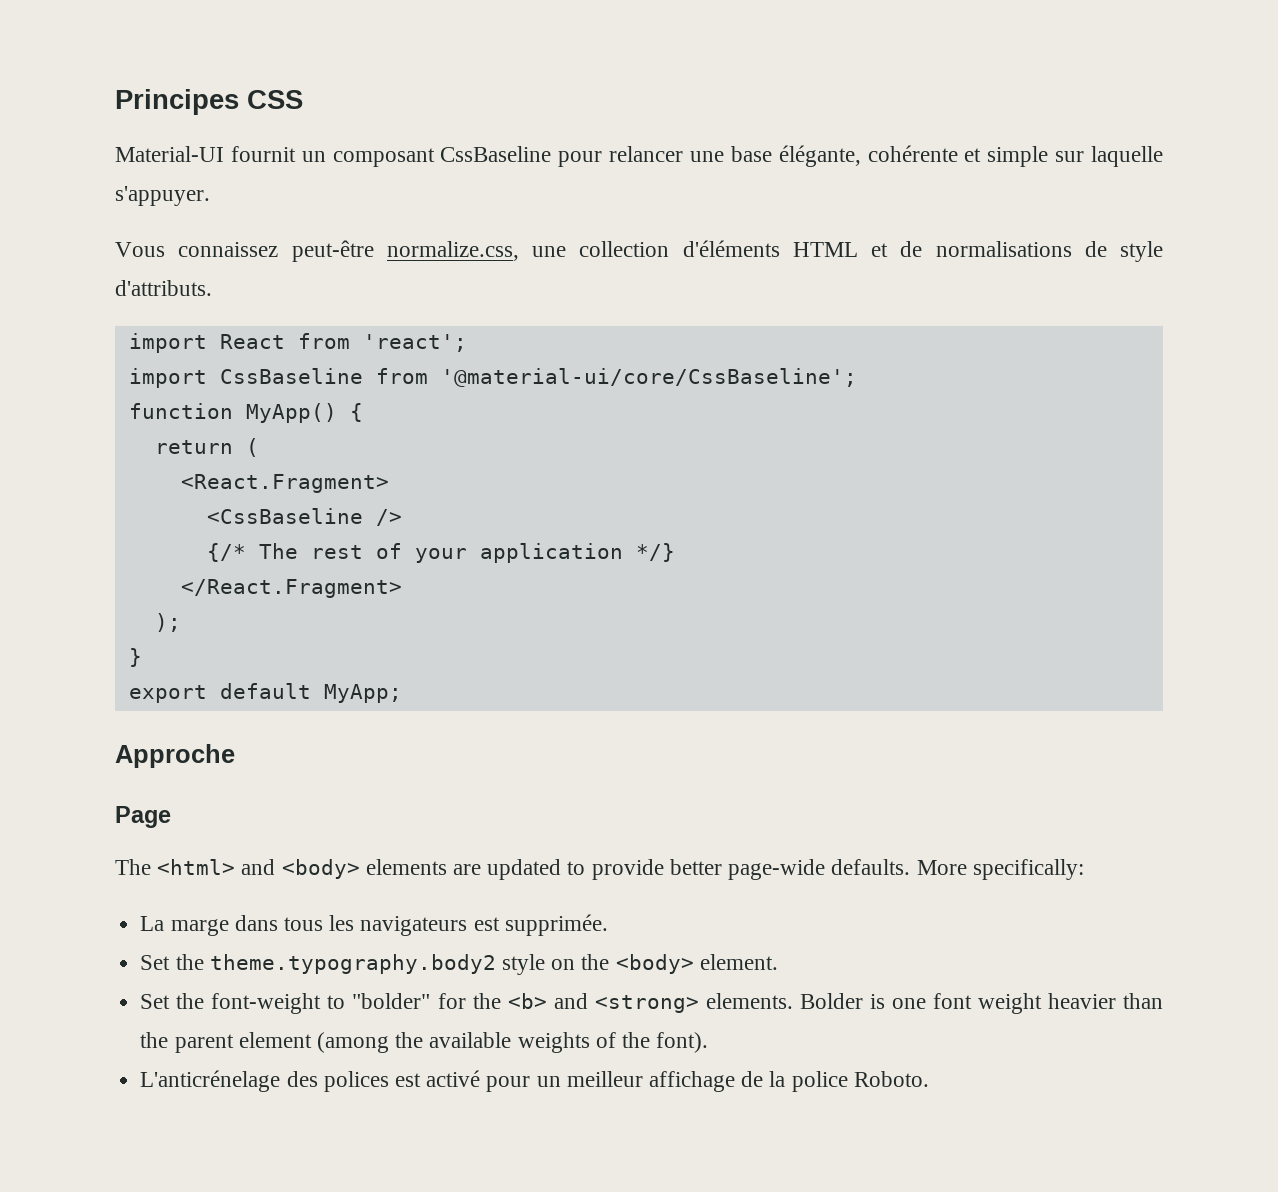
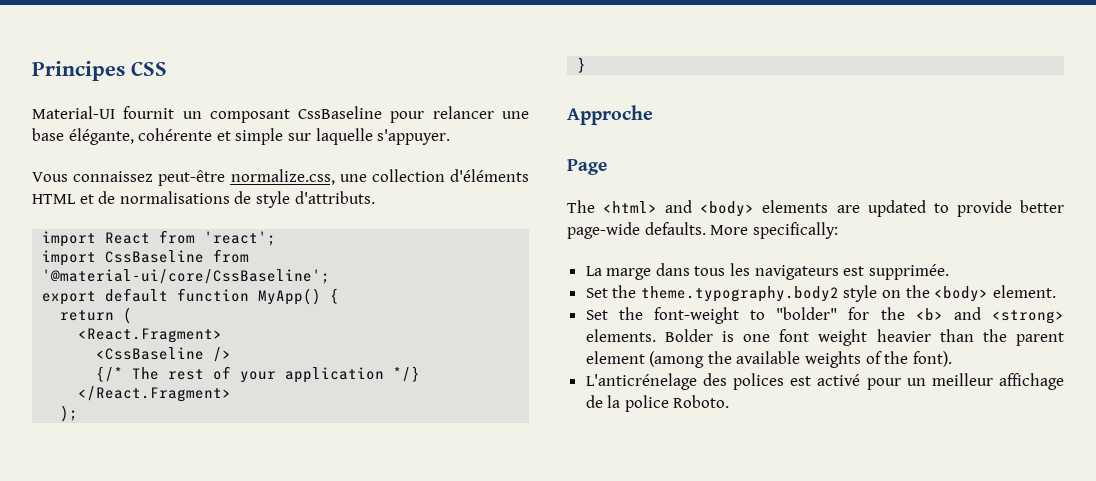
(857, 377) none -> [42,288,169,305] export default
[128,683,402,703] // export default MyApp; -> (587, 65) none

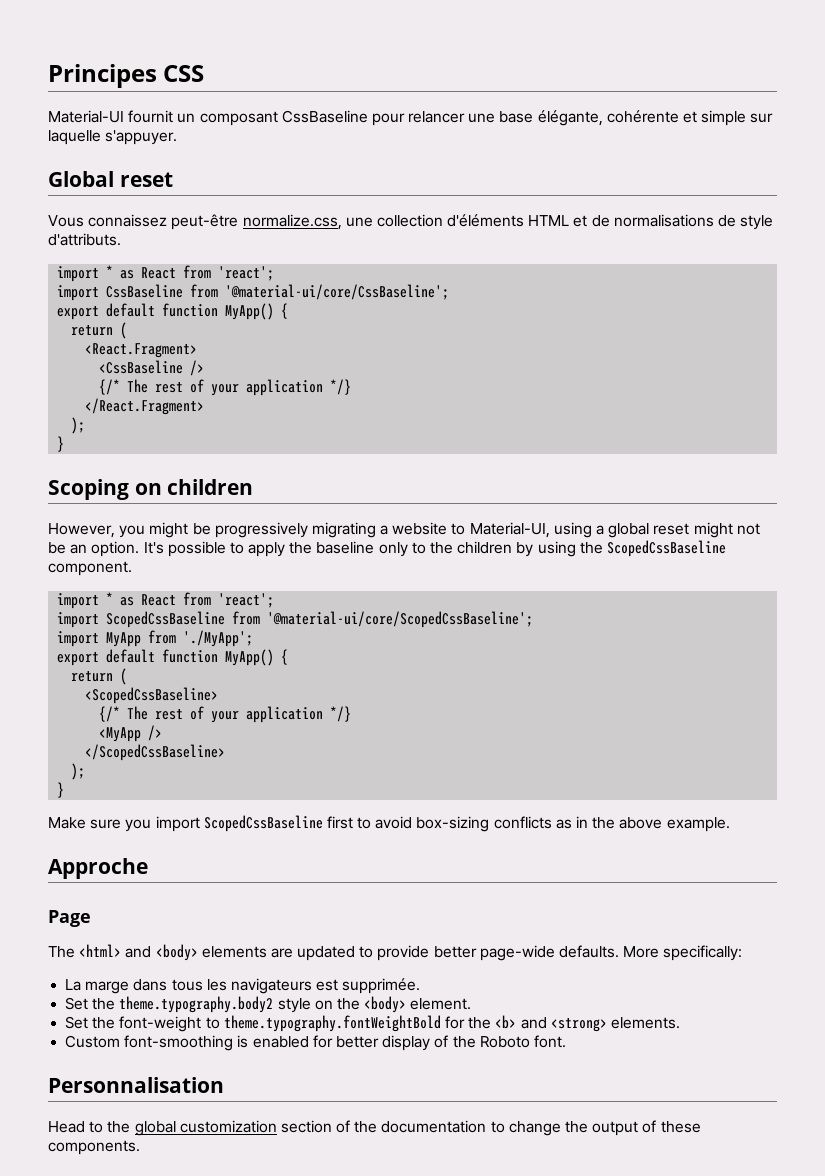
(451, 137) none -> [48,171,173,187] // Global reset
(97, 239) none -> [106,265,135,279] * as
(587, 65) none -> [48,479,254,500] [48,522,760,538] [48,540,726,557] [48,561,132,576] [57,592,275,609] [57,611,534,628] [57,630,254,647] [57,649,289,666] [71,668,128,685] [85,687,219,704] [99,706,352,723] [99,725,163,742] [85,744,226,761] [71,763,86,780] [57,782,65,798] [48,815,730,832] // Scoping on children // However, you might be progressively migrating a website to Material-UI, using a global reset might not be an option. It's possible to apply the baseline only to the children by using the ScopedCssBaseline component. // import * as React from 'react'; // import ScopedCssBaseline from '@material-ui/core/ScopedCssBaseline'; // import MyApp from './MyApp'; // export default function MyApp() { // return ( // <ScopedCssBaseline> // {/* The rest of your application */} // <MyApp /> // </ScopedCssBaseline> // ); // } // Make sure you import ScopedCssBaseline first to avoid box-sizing conflicts as in the above example.
[776,307,838,320] "bolder" -> [223,1015,441,1032] theme.typography.fontWeightBold
[664,329,1064,346] [585,351,952,368] [585,373,1064,390] [585,395,730,412] Bolder is one font weight heavier than the parent element (among the available weights of the font). // L'anticrénelage des polices est activé pour un meilleur affichage de la police Roboto. -> [65,1035,566,1051] [48,1077,224,1093] [48,1120,701,1136] [48,1140,140,1155] // Custom font-smoothing is enabled for better display of the Roboto font. // Personnalisation // Head to the global customization section of the documentation to change the output of these components.

